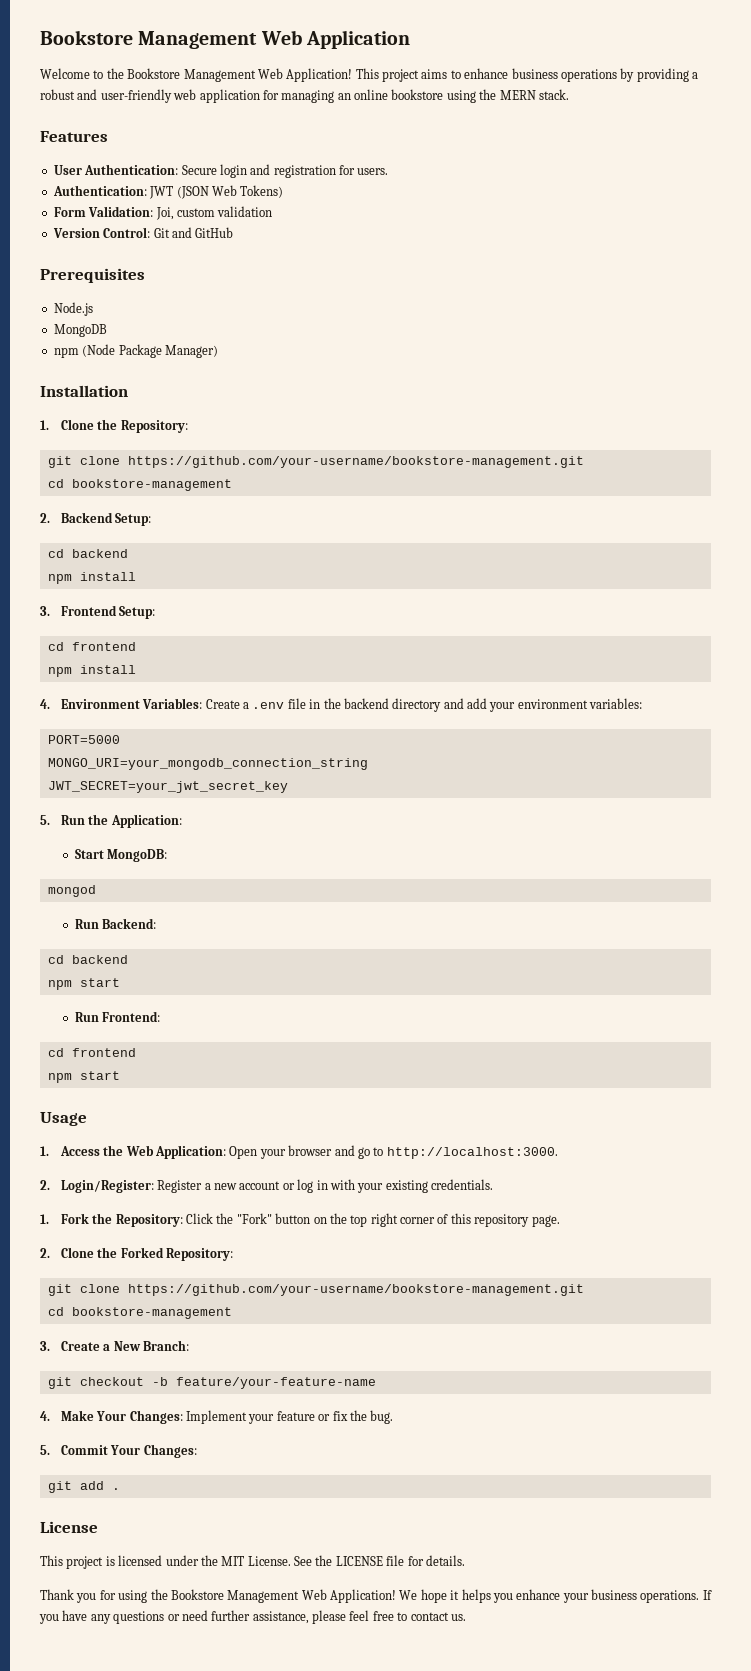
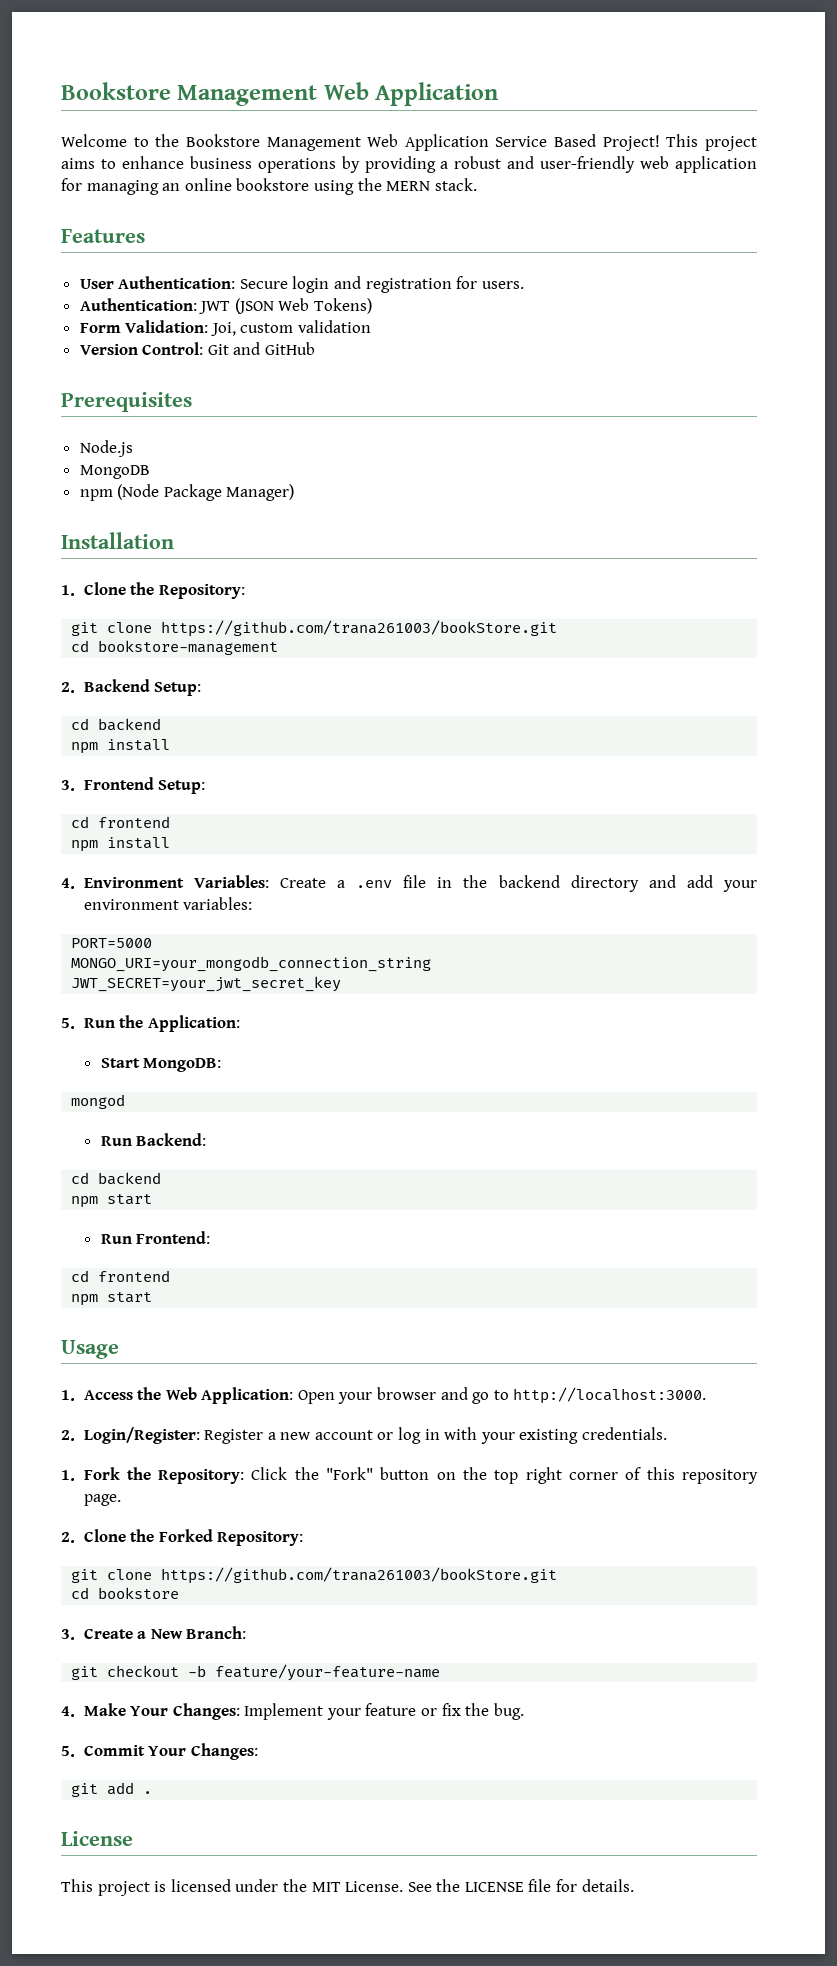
[286,68,353,82] Application! -> [404,134,660,151] Application Service Based Project!
[127,456,584,468] https://github.com/your-username/bookstore-management.git -> [161,620,558,637] https://github.com/trana261003/bookStore.git
[127,1284,584,1296] [47,1307,232,1319] https://github.com/your-username/bookstore-management.git // cd bookstore-management -> [161,1567,558,1584] [71,1587,180,1599] https://github.com/trana261003/bookStore.git // cd bookstore
[40,1589,712,1603] [39,1610,466,1624] // Thank you for using the Bookstore Management Web Application! We hope it helps you enhance your business operations. If you have any questions or need further assistance, please feel free to contact us. -> (634, 1885) none

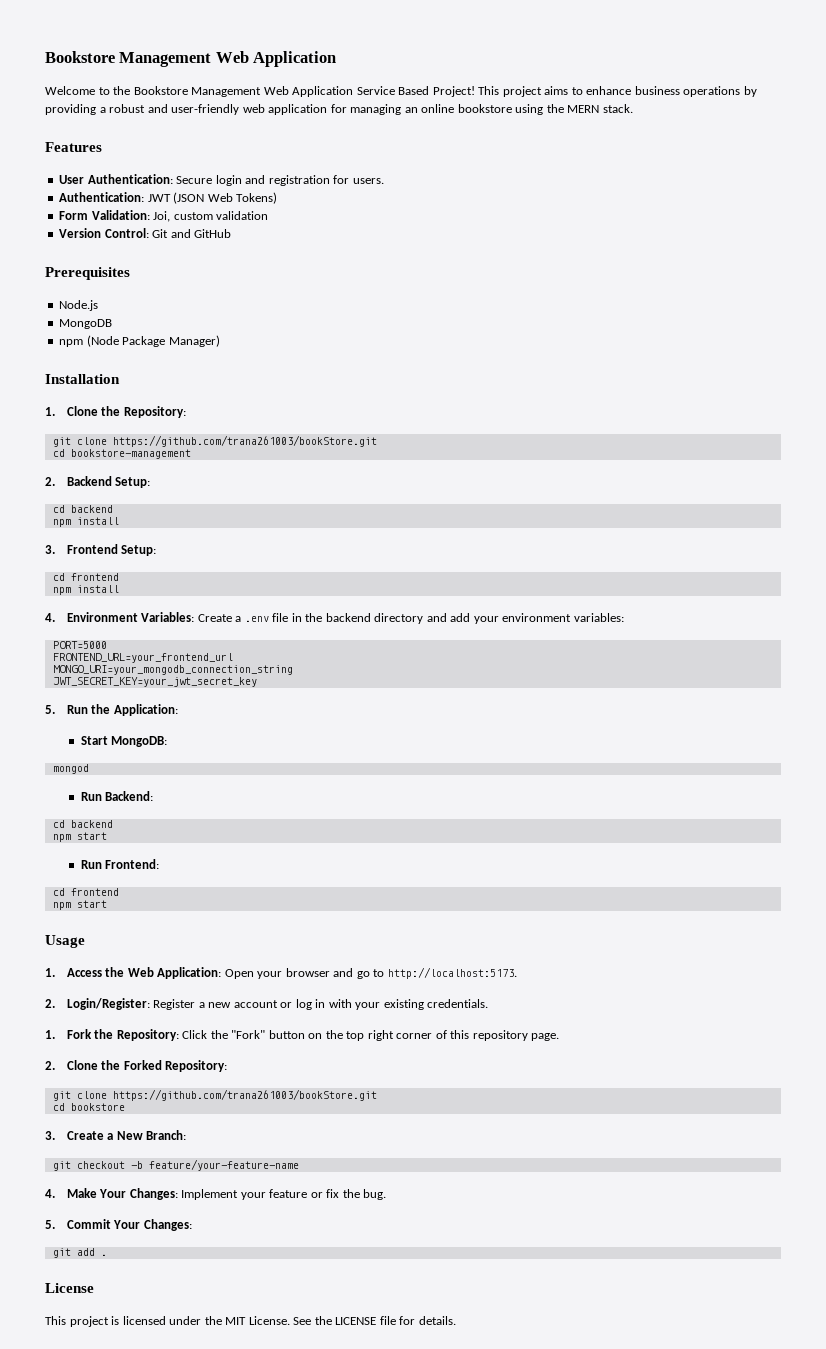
(153, 943) none -> [52,653,233,663] // FRONTEND_URL=your_frontend_url
[71,976,342,992] JWT_SECRET=your_jwt_secret_key -> [52,677,257,687] JWT_SECRET_KEY=your_jwt_secret_key
[513,1387,707,1404] http://localhost:3000. -> [387,967,517,979] http://localhost:5173.

